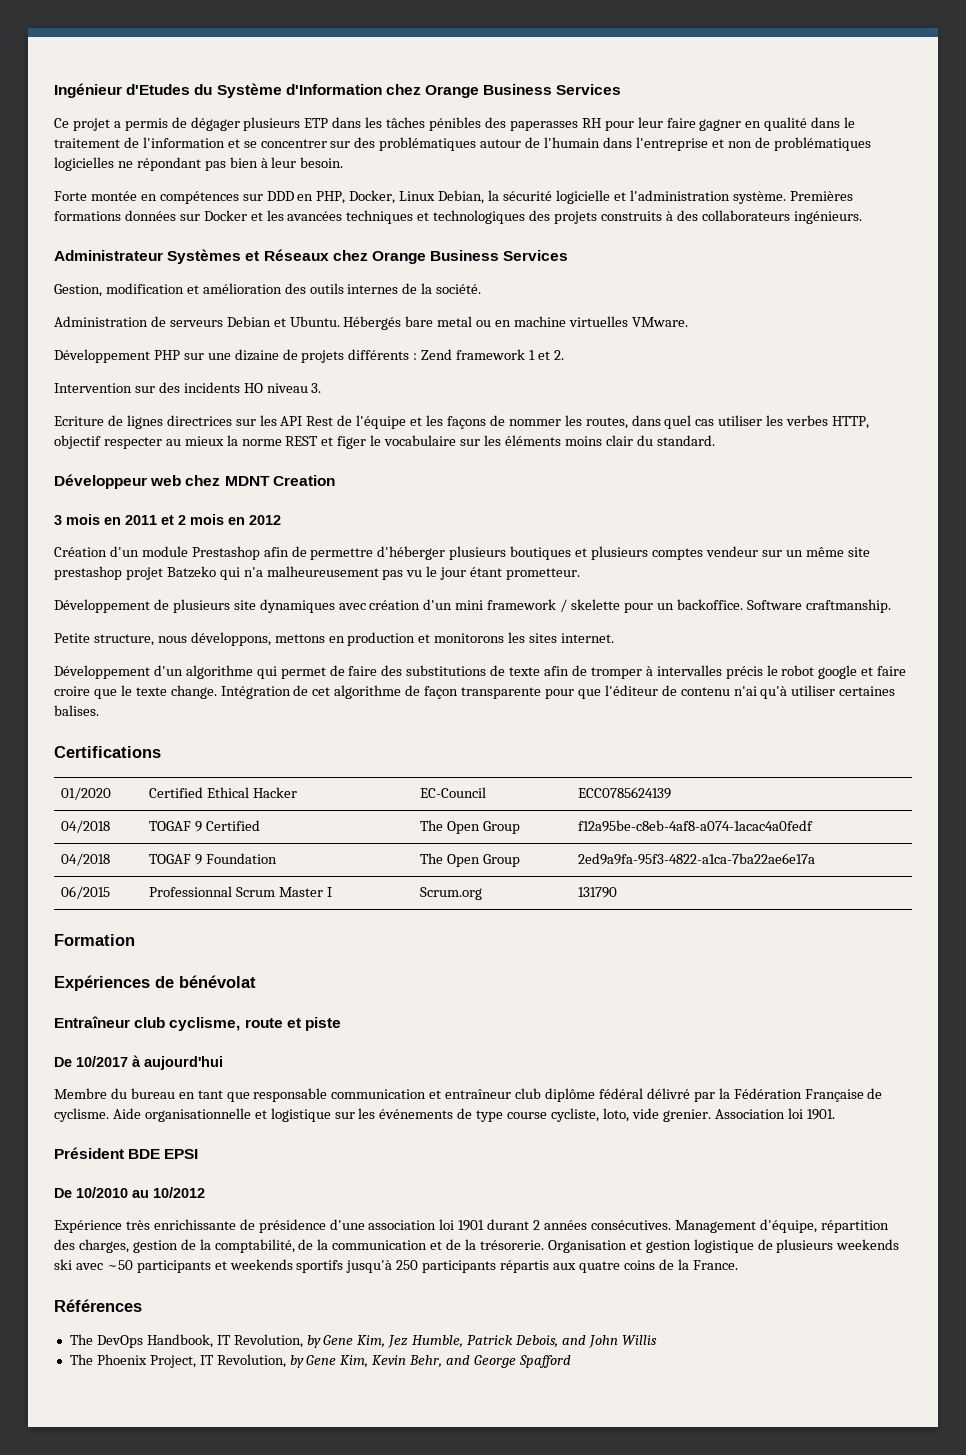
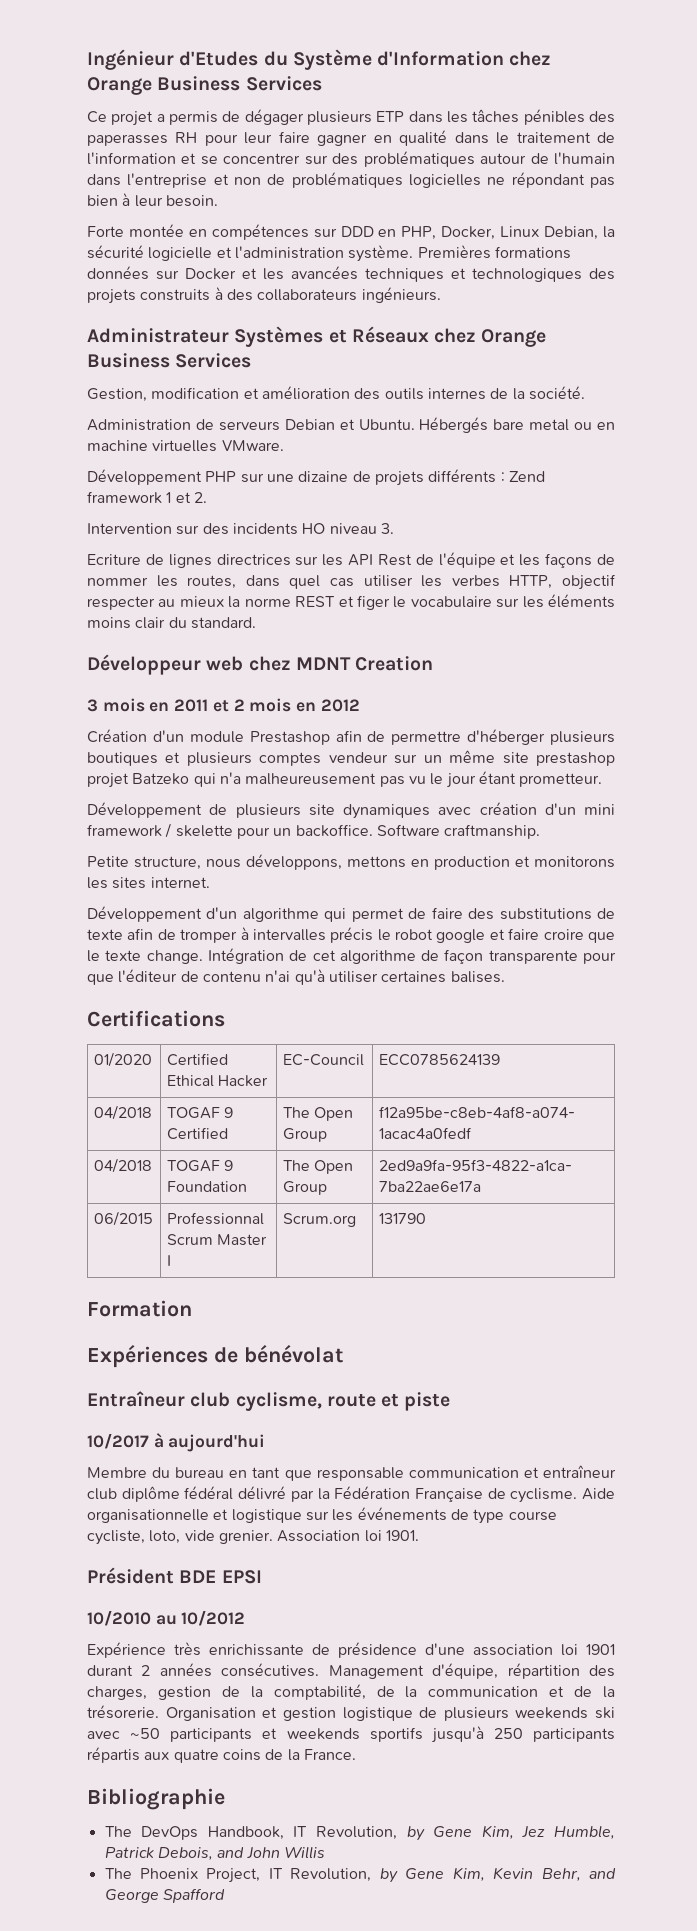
[54,1057,72,1067] De -> (451, 1401) none
[54,1188,72,1198] De -> (262, 1577) none
[54,1299,142,1312] Références -> [87,1788,225,1810] Bibliographie

